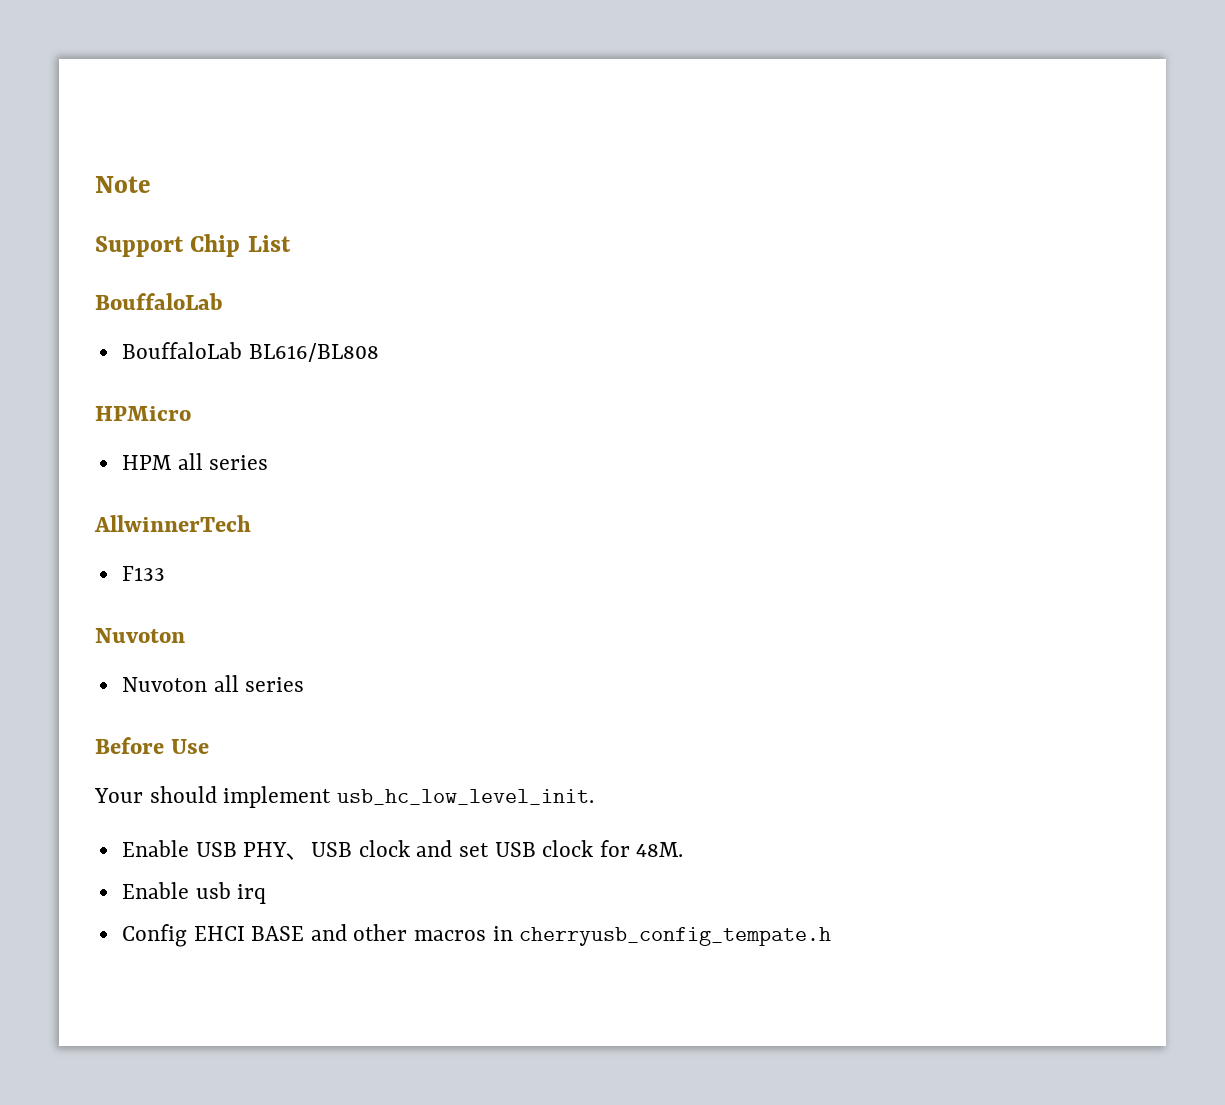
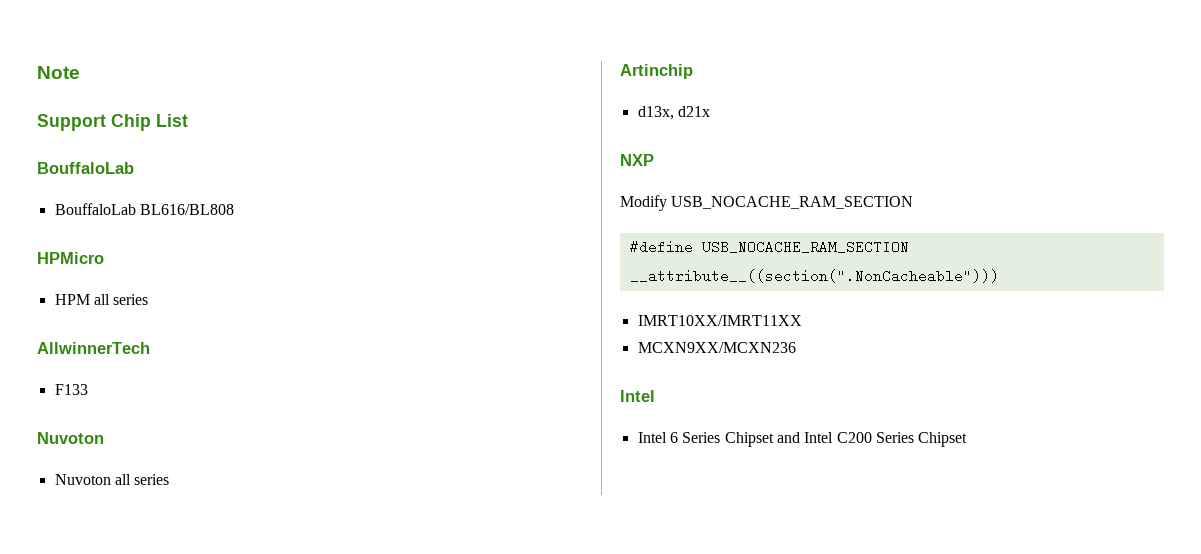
[95,737,209,754] [94,786,594,808] [121,840,684,860] [121,882,267,904] [121,924,832,947] Before Use // Your should implement usb_hc_low_level_init. // Enable USB PHY、USB clock and set USB clock for 48M. // Enable usb irq // Config EHCI BASE and other macros in cherryusb_config_tempate.h -> [620,64,693,79] [637,106,710,120] [620,154,654,166] [620,195,914,211] [629,240,909,254] [629,269,999,283] [637,315,802,326] [637,342,796,353] [620,390,655,402] [637,432,968,447] Artinchip // d13x, d21x // NXP // Modify USB_NOCACHE_RAM_SECTION // #define USB_NOCACHE_RAM_SECTION __attribute__((section(".NonCacheable"))) // IMRT10XX/IMRT11XX // MCXN9XX/MCXN236 // Intel // Intel 6 Series Chipset and Intel C200 Series Chipset

